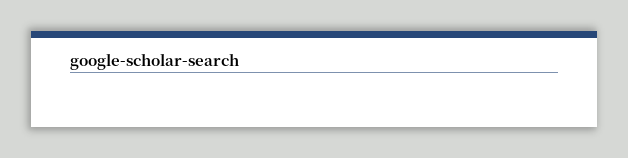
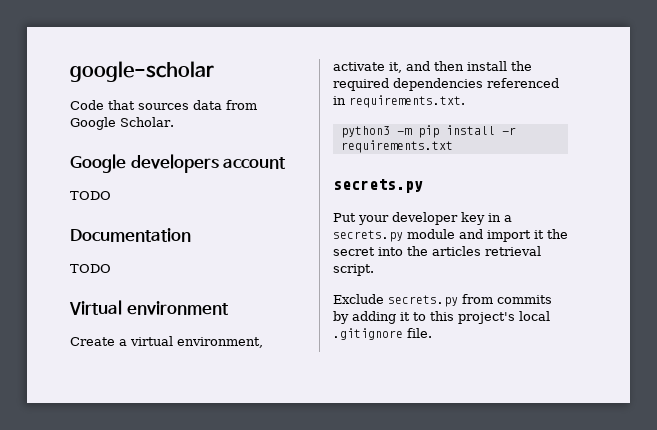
[70,53,239,70] google-scholar-search -> [70,61,214,82] [70,100,257,110] [70,117,174,130] [70,154,287,173] [70,191,111,200] [70,228,191,242] [70,264,111,273] [69,300,229,315] [70,336,263,348] [333,61,532,73] [333,78,559,91] [333,95,465,108] [340,125,516,138] [340,140,453,153] [333,179,423,193] [333,212,512,225] [333,229,568,242] [333,246,541,256] [333,264,374,276] [333,294,552,307] [333,311,550,324] [333,328,432,340] google-scholar // Code that sources data from Google Scholar. // Google developers account // TODO // Documentation // TODO // Virtual environment // Create a virtual environment, activate it, and then install the required dependencies referenced in requirements.txt. // python3 -m pip install -r requirements.txt // secrets.py // Put your developer key in a secrets.py module and import it the secret into the articles retrieval script. // Exclude secrets.py from commits by adding it to this project's local .gitignore file.

